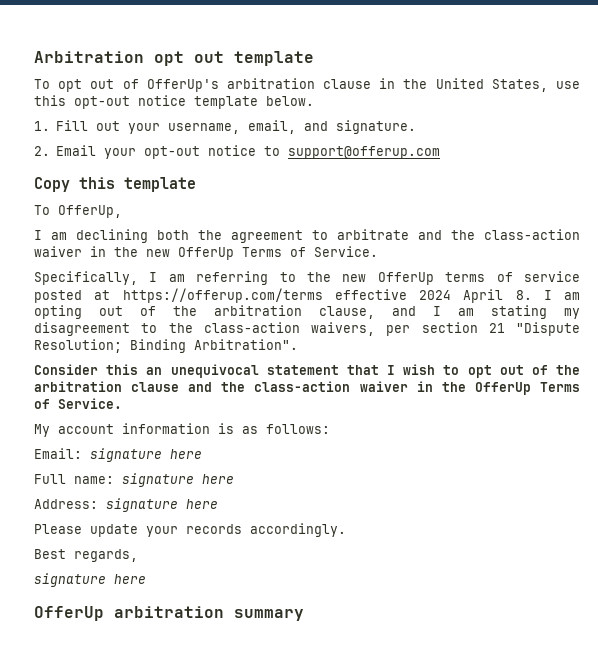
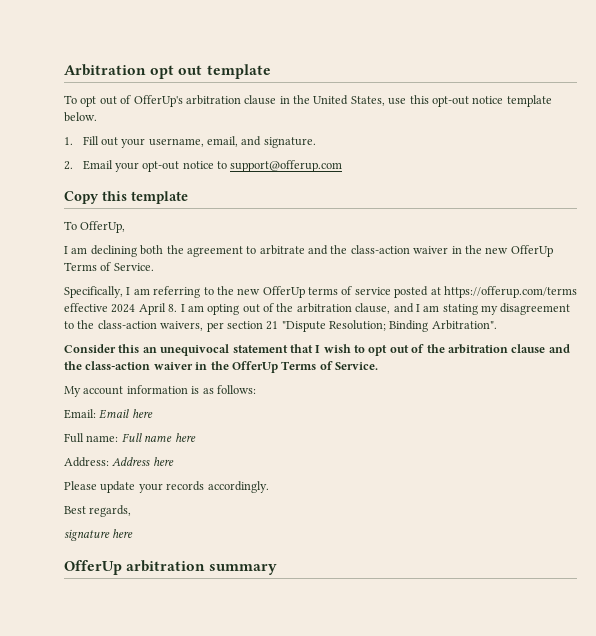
[90,448,162,462] signature -> [99,409,130,419] Email
[122,473,194,487] signature -> [121,433,173,442] Full name
[106,498,178,512] signature -> [112,457,151,466] Address

